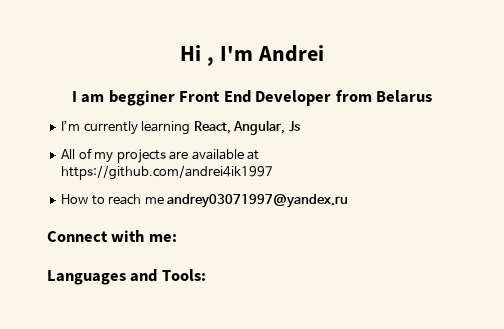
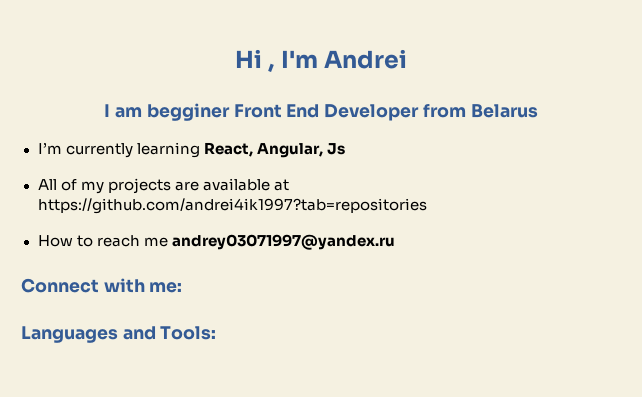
[61,165,274,180] https://github.com/andrei4ik1997 -> [37,198,427,214] https://github.com/andrei4ik1997?tab=repositories

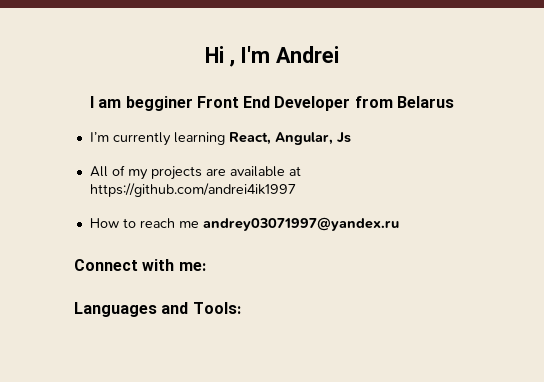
[37,198,427,214] https://github.com/andrei4ik1997?tab=repositories -> [89,183,296,197] https://github.com/andrei4ik1997

